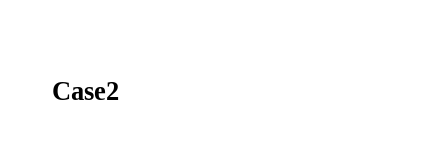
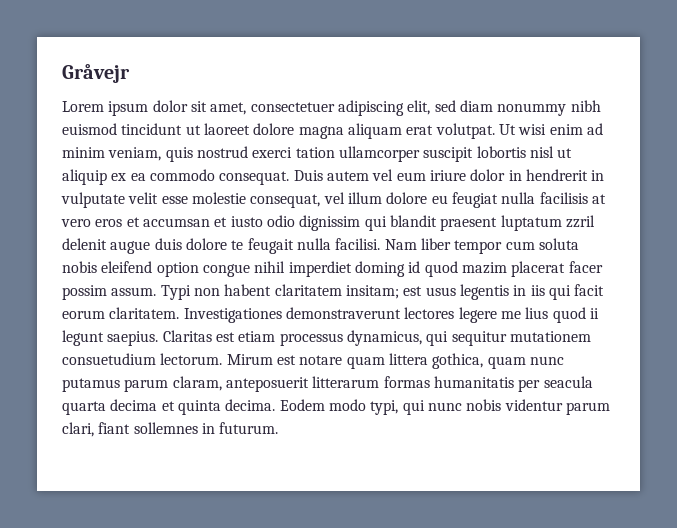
[52,82,119,100] Case2 -> [62,64,130,83] [62,100,601,116] [62,123,603,139] [62,146,573,162] [62,169,605,185] [61,192,606,208] [61,215,595,231] [62,238,579,254] [62,261,603,277] [62,284,605,300] [62,307,599,323] [62,330,591,346] [62,353,564,369] [62,376,593,392] [62,399,610,415] [62,422,279,437] Gråvejr // Lorem ipsum dolor sit amet, consectetuer adipiscing elit, sed diam nonummy nibh euismod tincidunt ut laoreet dolore magna aliquam erat volutpat. Ut wisi enim ad minim veniam, quis nostrud exerci tation ullamcorper suscipit lobortis nisl ut aliquip ex ea commodo consequat. Duis autem vel eum iriure dolor in hendrerit in vulputate velit esse molestie consequat, vel illum dolore eu feugiat nulla facilisis at vero eros et accumsan et iusto odio dignissim qui blandit praesent luptatum zzril delenit augue duis dolore te feugait nulla facilisi. Nam liber tempor cum soluta nobis eleifend option congue nihil imperdiet doming id quod mazim placerat facer possim assum. Typi non habent claritatem insitam; est usus legentis in iis qui facit eorum claritatem. Investigationes demonstraverunt lectores legere me lius quod ii legunt saepius. Claritas est etiam processus dynamicus, qui sequitur mutationem consuetudium lectorum. Mirum est notare quam littera gothica, quam nunc putamus parum claram, anteposuerit litterarum formas humanitatis per seacula quarta decima et quinta decima. Eodem modo typi, qui nunc nobis videntur parum clari, fiant sollemnes in futurum.

